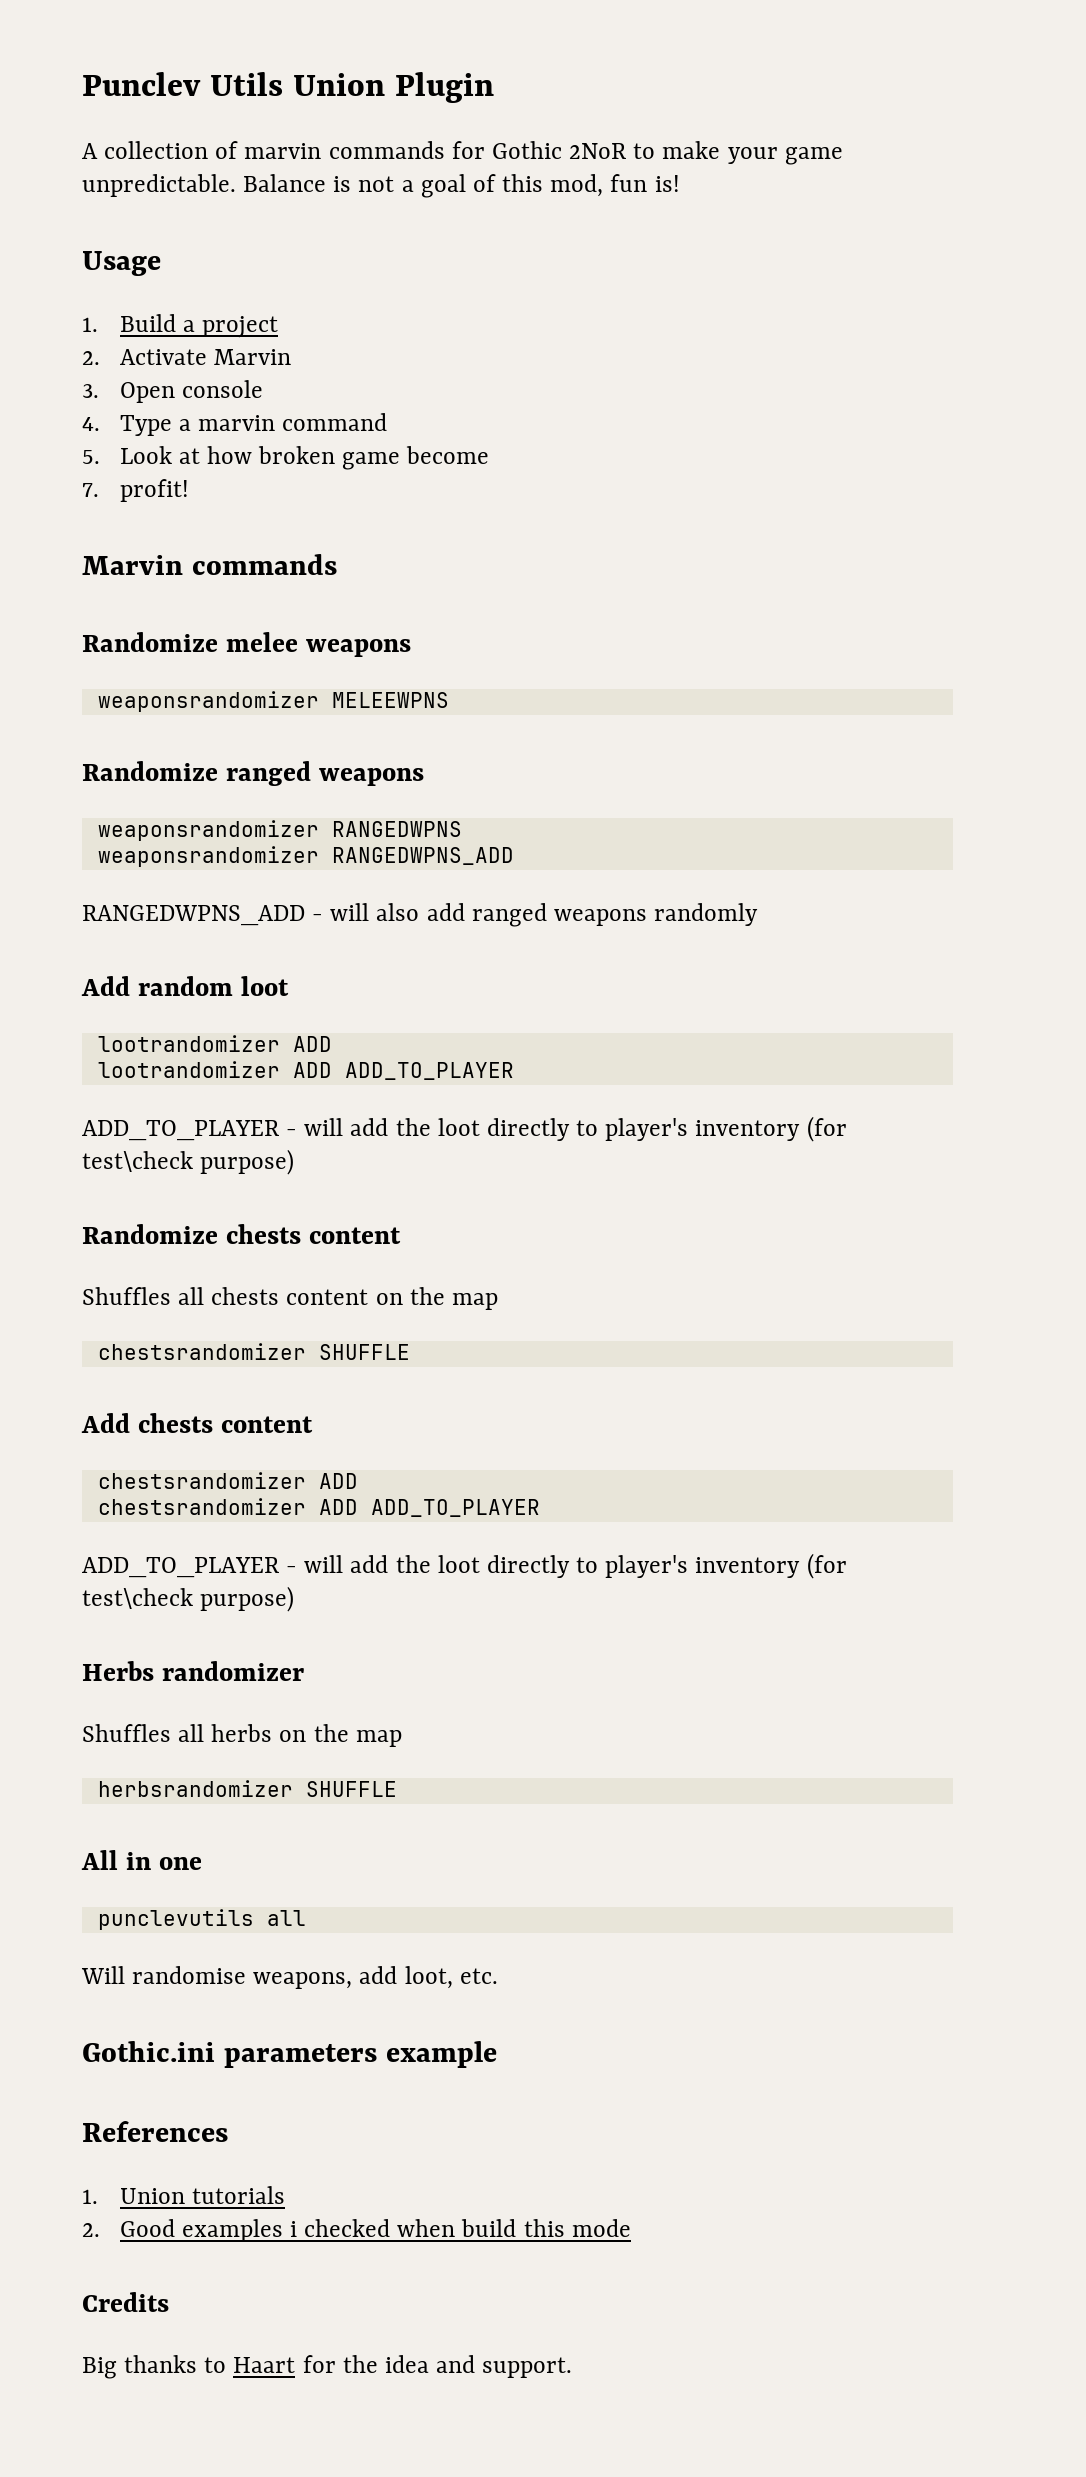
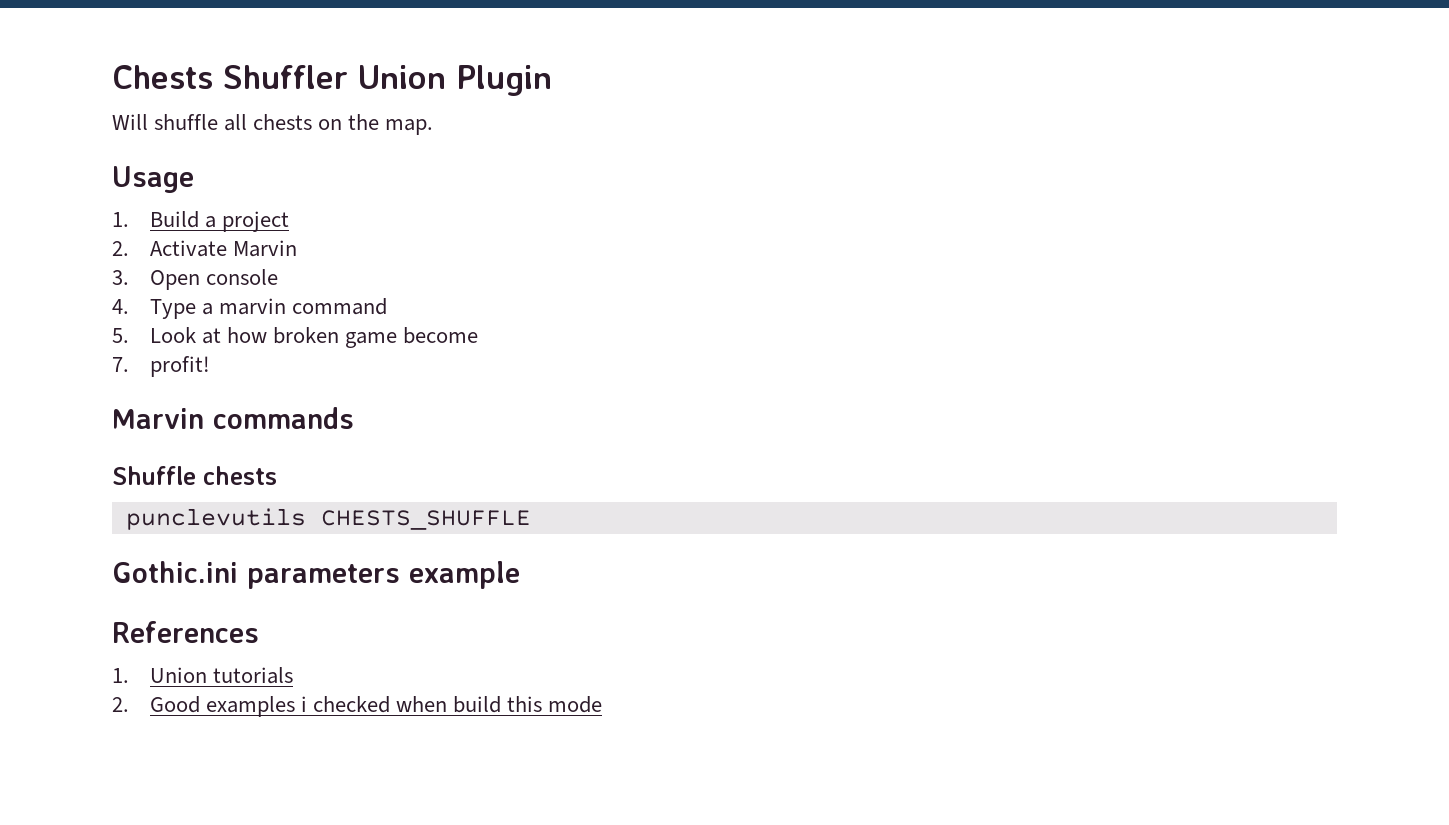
[82,72,283,96] Punclev Utils -> [112,65,348,89] Chests Shuffler
[82,141,843,165] [82,174,680,198] A collection of marvin commands for Gothic 2NoR to make your game unpredictable. Balance is not a goal of this mod, fun is! -> [112,114,434,135] Will shuffle all chests on the map.
[82,632,411,657] [97,691,449,712] [82,761,424,786] [97,820,462,841] [97,846,514,867] [82,903,759,927] [81,976,289,996] [97,1035,332,1052] [97,1061,514,1080] [82,1116,847,1142] [82,1149,295,1175] [82,1224,401,1244] [82,1287,498,1310] [97,1343,410,1360] [81,1413,313,1433] [97,1472,358,1489] [97,1498,540,1517] [82,1553,847,1579] [82,1586,295,1612] [82,1661,304,1681] [82,1724,402,1747] [97,1780,397,1797] [81,1850,202,1870] [97,1909,306,1930] [81,1966,498,1989] Randomize melee weapons // weaponsrandomizer MELEEWPNS // Randomize ranged weapons // weaponsrandomizer RANGEDWPNS // weaponsrandomizer RANGEDWPNS_ADD // RANGEDWPNS_ADD - will also add ranged weapons randomly // Add random loot // lootrandomizer ADD // lootrandomizer ADD ADD_TO_PLAYER // ADD_TO_PLAYER - will add the loot directly to player's inventory (for test\check purpose) // Randomize chests content // Shuffles all chests content on the map // chestsrandomizer SHUFFLE // Add chests content // chestsrandomizer ADD // chestsrandomizer ADD ADD_TO_PLAYER // ADD_TO_PLAYER - will add the loot directly to player's inventory (for test\check purpose) // Herbs randomizer // Shuffles all herbs on the map // herbsrandomizer SHUFFLE // All in one // punclevutils all // Will randomise weapons, add loot, etc. -> [112,466,277,485] [125,508,531,530] Shuffle chests // punclevutils CHESTS_SHUFFLE
[82,2292,169,2312] [82,2355,573,2379] // Credits // Big thanks to Haart for the idea and support. -> (603, 704) none

